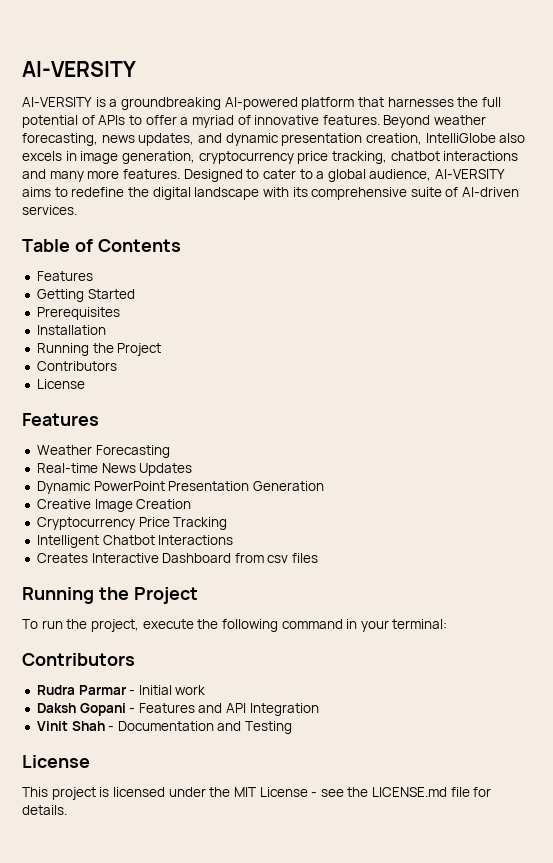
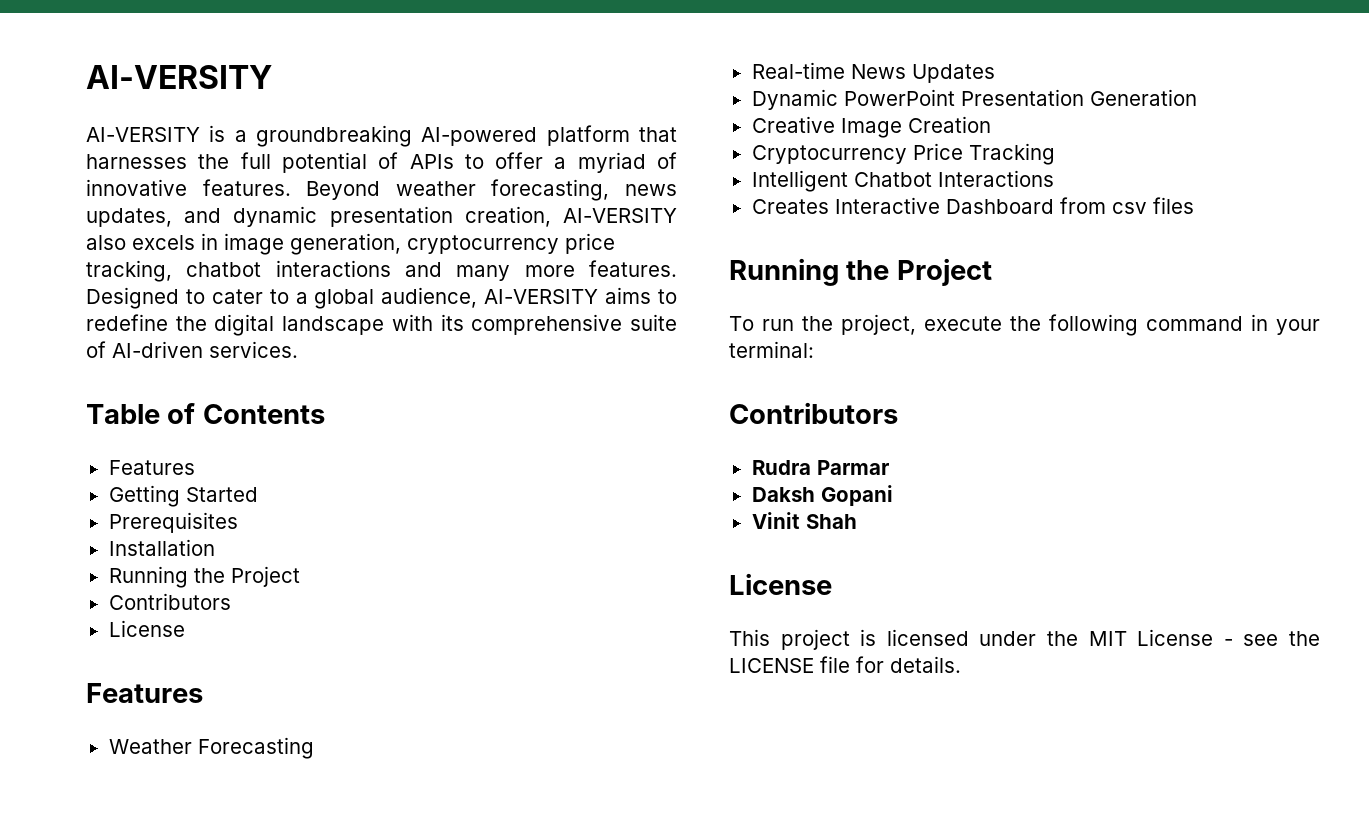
[425,133,496,143] IntelliGlobe -> [563,208,677,223] AI-VERSITY
[129,685,206,695] - Initial work -> (889, 467) none
[129,703,319,716] [36,721,293,734] - Features and API Integration // Vinit Shah - Documentation and Testing -> [751,512,857,529] // Vinit Shah
[372,787,448,797] LICENSE.md -> [729,658,814,673] LICENSE

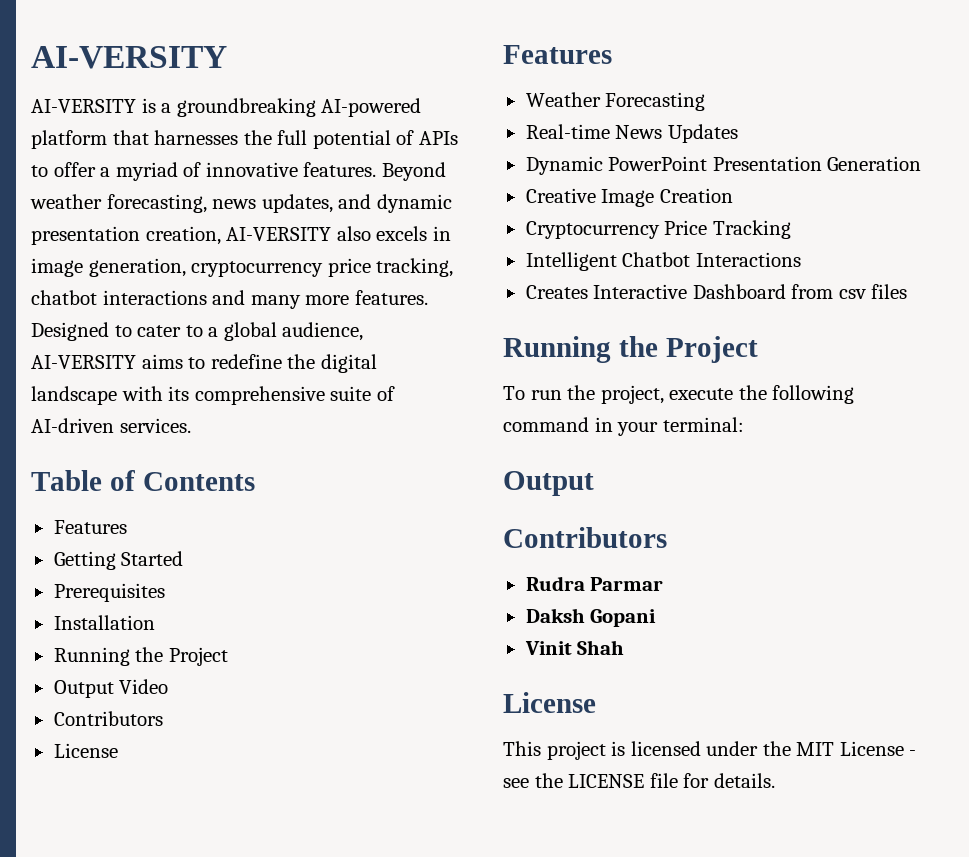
(300, 576) none -> [53,679,169,698] // Output Video
(814, 349) none -> [503,471,594,496] // Output

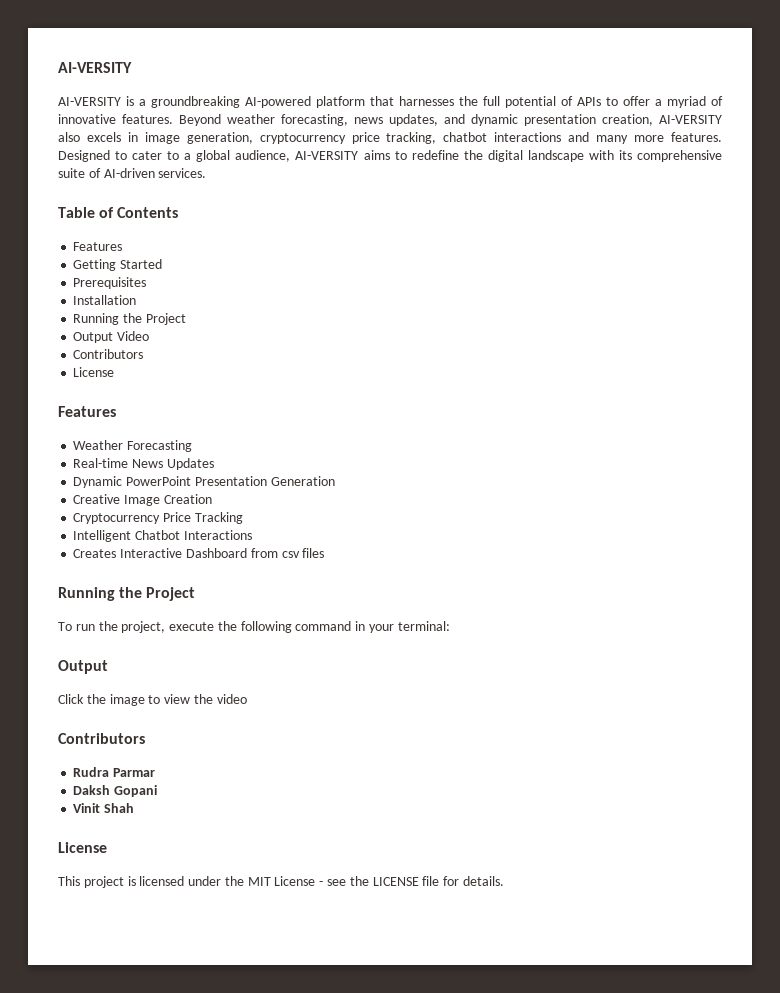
(594, 483) none -> [58,694,247,706] // Click the image to view the video

